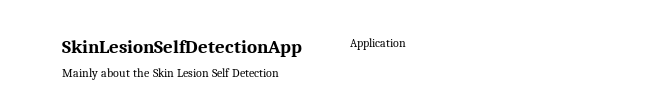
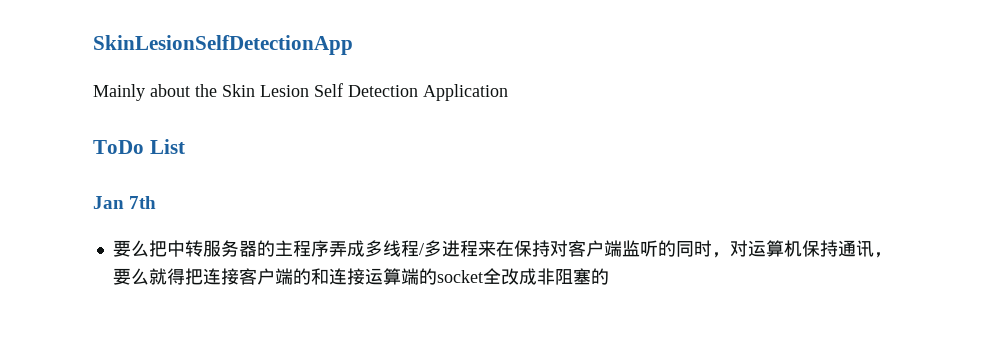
(406, 44) none -> [93,139,185,154] [93,196,157,209] [112,240,892,258] [112,268,609,285] // ToDo List // Jan 7th // 要么把中转服务器的主程序弄成多线程/多进程来在保持对客户端监听的同时，对运算机保持通讯，要么就得把连接客户端的和连接运算端的socket全改成非阻塞的

